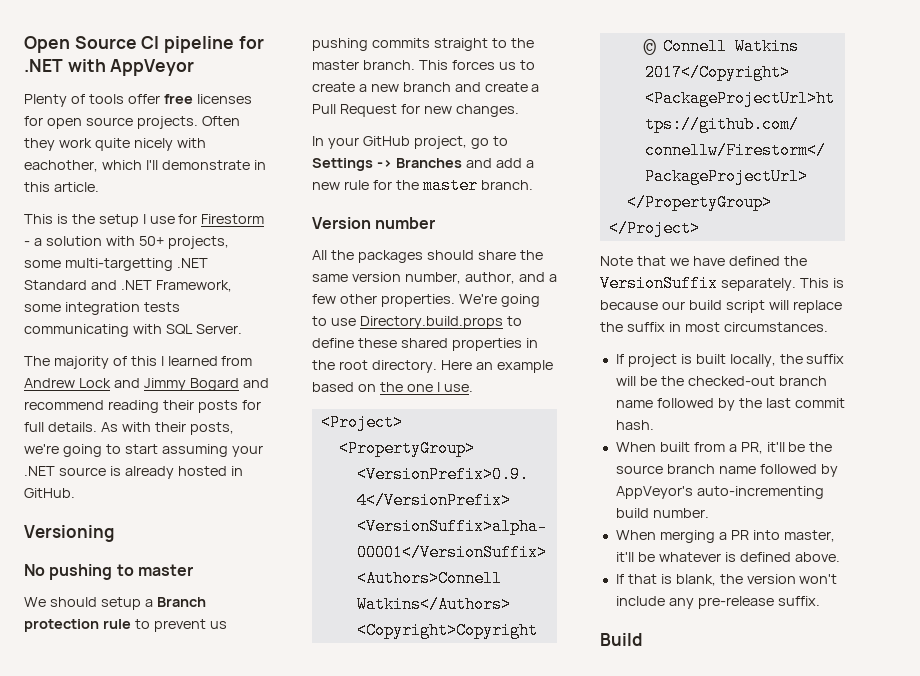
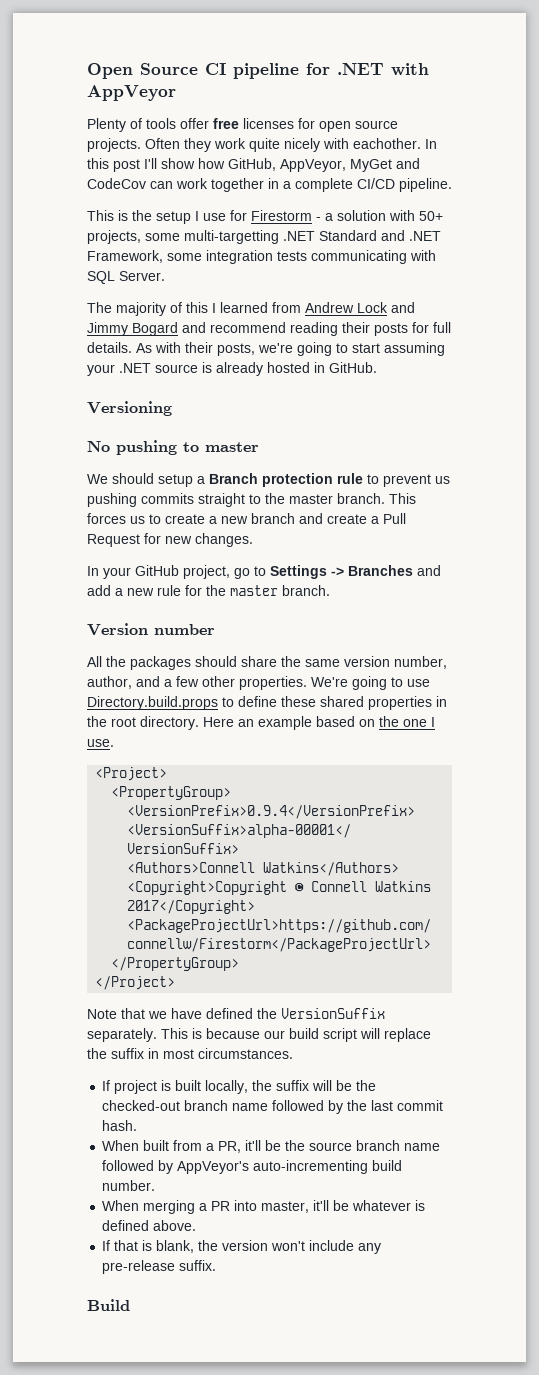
[24,160,266,172] [24,182,99,192] eachother, which I'll demonstrate in this article. -> [353,138,437,149] [87,158,420,172] [87,178,452,192] eachother. In this post I'll show how GitHub, AppVeyor, MyGet and CodeCov can work together in a complete CI/CD pipeline.

